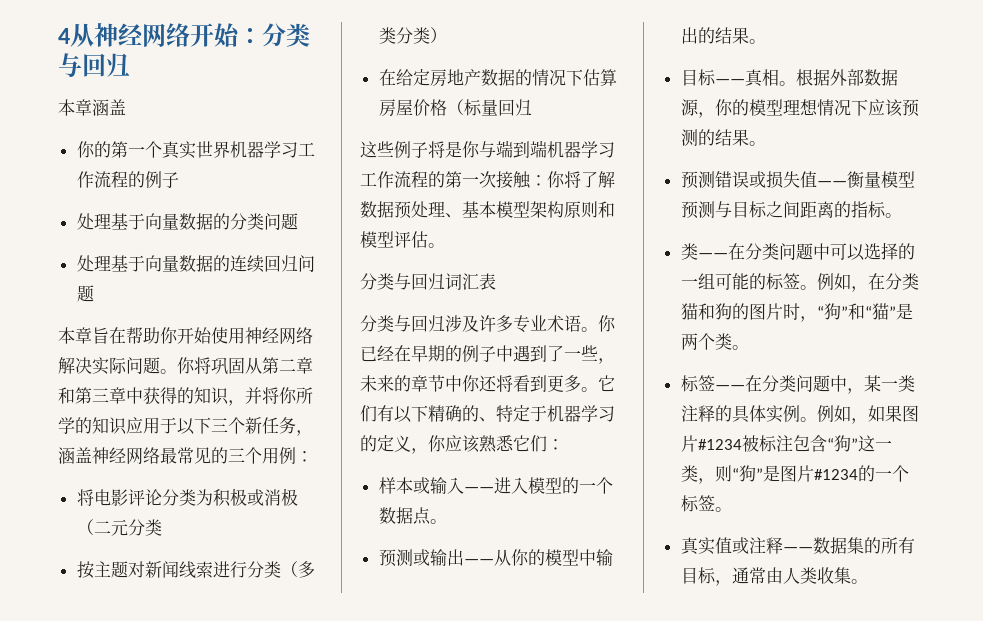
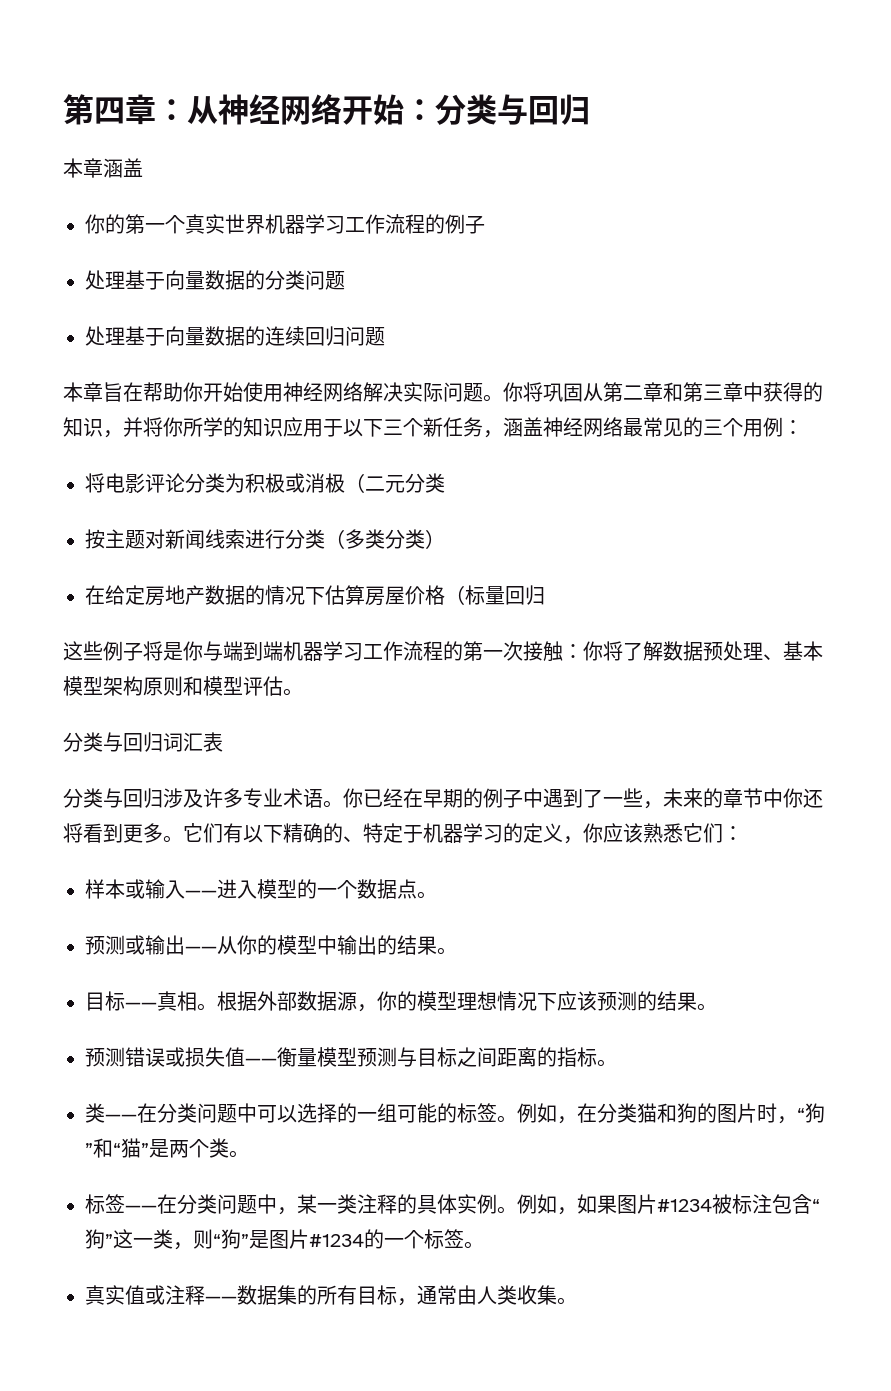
[58,28,70,44] 4 -> [63,94,187,125] 第四章：

